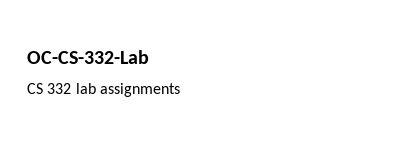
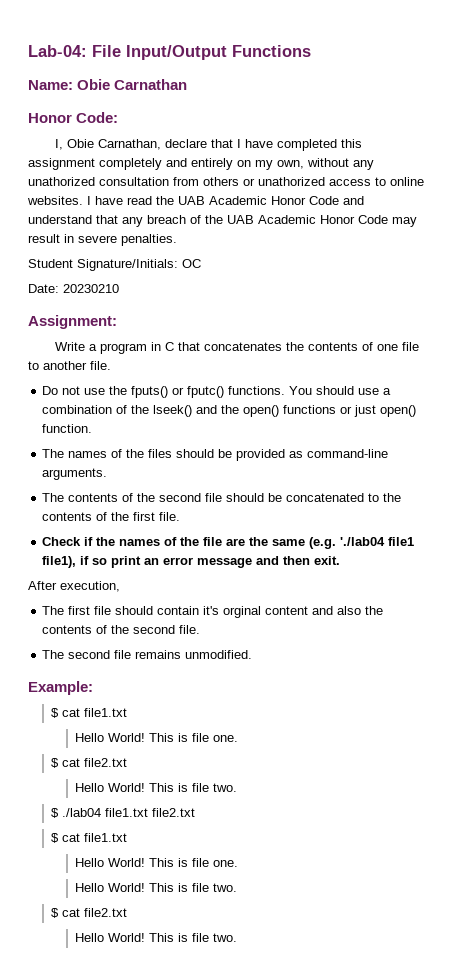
[27,50,149,64] [27,83,180,97] OC-CS-332-Lab // CS 332 lab assignments -> [28,45,311,60] [28,79,188,90] [28,112,119,123] [55,139,363,151] [28,158,374,170] [28,177,424,186] [27,196,364,205] [28,215,417,227] [28,234,177,246] [28,259,201,271] [28,284,119,293] [28,315,117,329] [55,342,420,354] [28,361,111,370] [42,386,392,398] [42,405,417,417] [42,424,93,433] [42,449,389,461] [42,468,108,480] [42,493,402,502] [42,512,181,521] [42,537,415,549] [42,556,341,568] [28,581,120,592] [42,606,384,618] [42,625,201,634] [42,650,253,659] [28,681,93,695] [51,708,128,718] [74,733,238,742] [51,758,128,768] [74,783,237,792] [51,808,196,818] [51,833,128,843] [74,858,238,867] [74,883,237,892] [51,908,128,918] [74,933,237,942] Lab-04: File Input/Output Functions // Name: Obie Carnathan // Honor Code: // I, Obie Carnathan, declare that I have completed this assignment completely and entirely on my own, without any unathorized consultation from others or unathorized access to online websites. I have read the UAB Academic Honor Code and understand that any breach of the UAB Academic Honor Code may result in severe penalties. // Student Signature/Initials: OC // Date: 20230210 // Assignment: // Write a program in C that concatenates the contents of one file to another file. // Do not use the fputs() or fputc() functions. You should use a combination of the lseek() and the open() functions or just open() function. // The names of the files should be provided as command-line arguments. // The contents of the second file should be concatenated to the contents of the first file. // Check if the names of the file are the same (e.g. './lab04 file1 file1), if so print an error message and then exit. // After execution, // The first file should contain it's orginal content and also the contents of the second file. // The second file remains unmodified. // Example: // $ cat file1.txt // Hello World! This is file one. // $ cat file2.txt // Hello World! This is file two. // $ ./lab04 file1.txt file2.txt // $ cat file1.txt // Hello World! This is file one. // Hello World! This is file two. // $ cat file2.txt // Hello World! This is file two.

